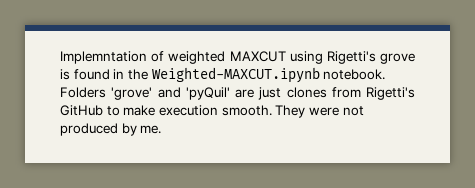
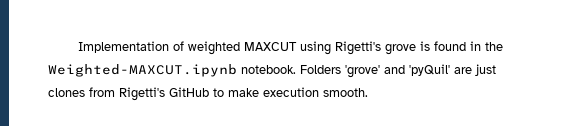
[60,51,147,64] Implemntation -> [77,41,169,53] Implementation
[275,105,364,118] [60,123,162,136] They were not produced by me. -> (368, 92) none

